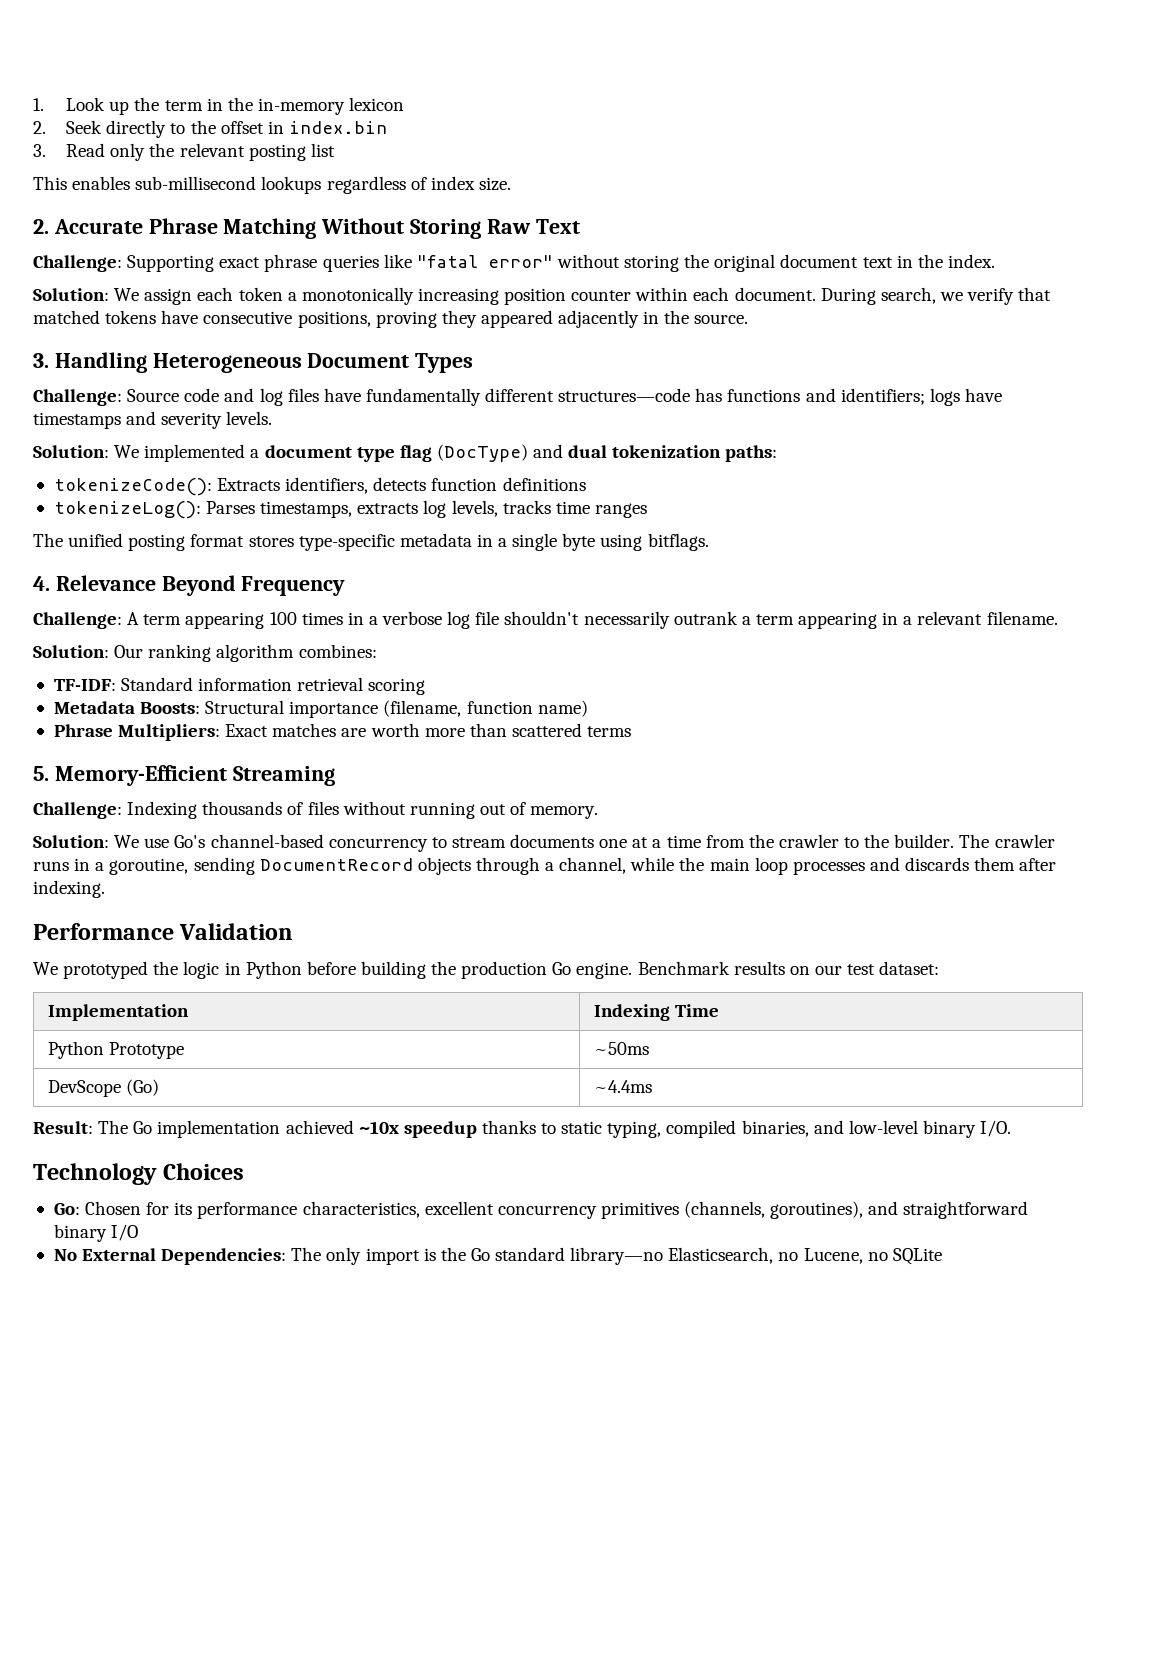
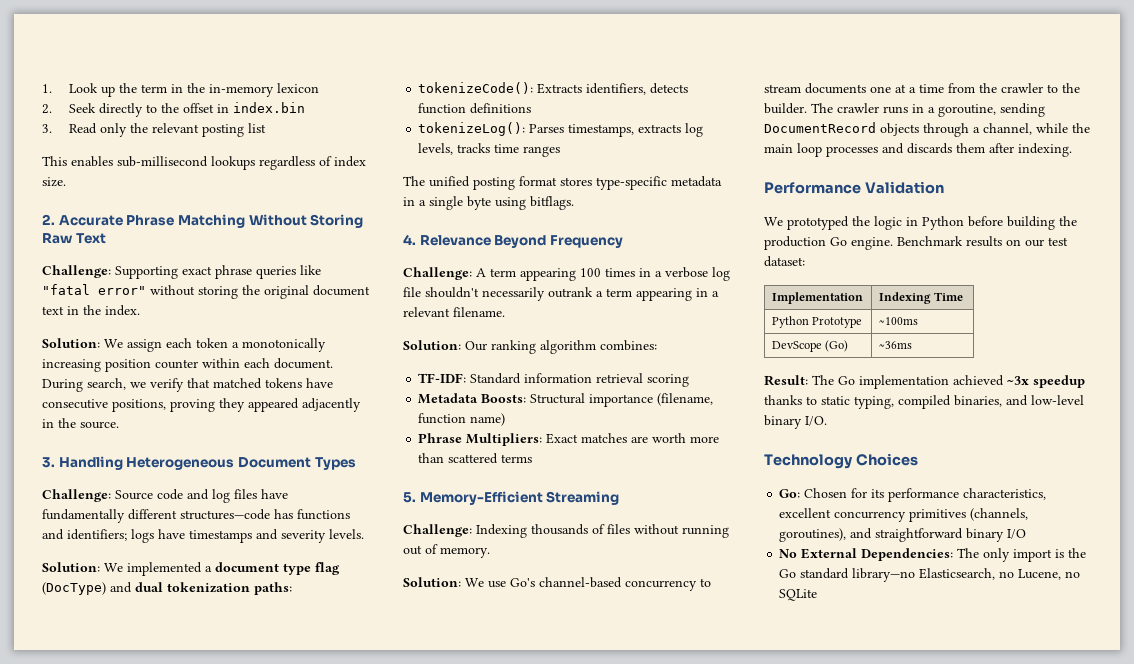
[593,1042,649,1055] ~50ms -> [878,317,918,325] ~100ms
[593,1080,652,1093] ~4.4ms -> [878,341,912,349] ~36ms
[358,1121,399,1134] ~10x -> [1007,376,1029,385] ~3x

